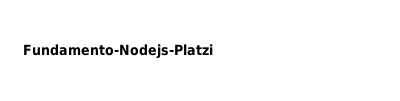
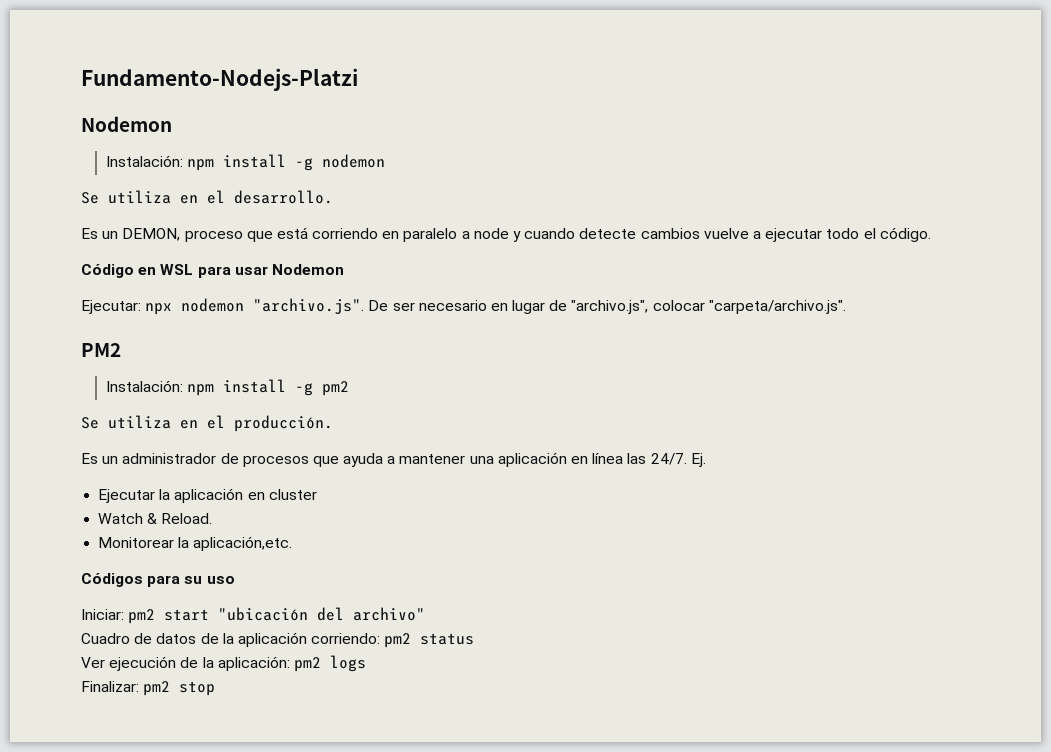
(213, 51) none -> [81,116,172,132] [105,154,386,171] [81,190,333,204] [81,227,931,242] [81,264,344,278] [81,298,846,315] [81,343,121,357] [105,379,350,396] [81,415,333,432] [81,452,706,467] [98,488,317,503] [98,513,213,524] [98,536,293,551] [81,573,235,587] [81,607,426,624] [81,632,475,648] [81,655,366,672] [81,681,216,696] // Nodemon // Instalación: npm install -g nodemon // Se utiliza en el desarrollo. // Es un DEMON, proceso que está corriendo en paralelo a node y cuando detecte cambios vuelve a ejecutar todo el código. // Código en WSL para usar Nodemon // Ejecutar: npx nodemon "archivo.js". De ser necesario en lugar de "archivo.js", colocar "carpeta/archivo.js". // PM2 // Instalación: npm install -g pm2 // Se utiliza en el producción. // Es un administrador de procesos que ayuda a mantener una aplicación en línea las 24/7. Ej. // Ejecutar la aplicación en cluster // Watch & Reload. // Monitorear la aplicación,etc. // Códigos para su uso // Iniciar: pm2 start "ubicación del archivo" // Cuadro de datos de la aplicación corriendo: pm2 status // Ver ejecución de la aplicación: pm2 logs // Finalizar: pm2 stop

